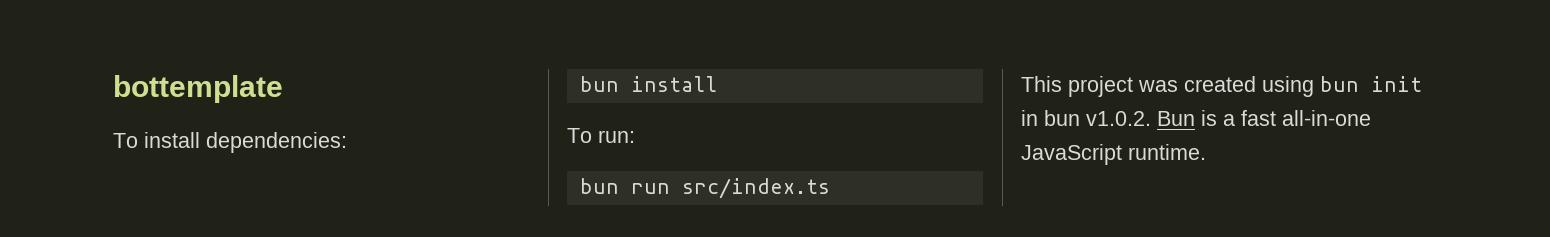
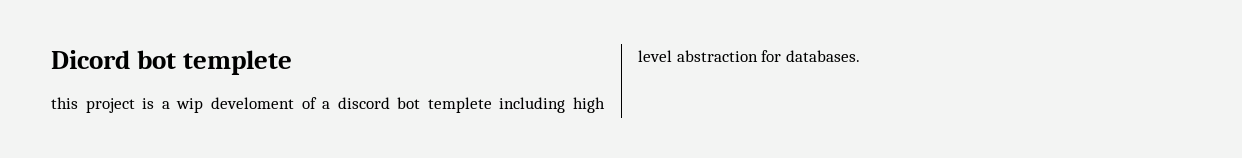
[113,75,283,103] [113,132,347,153] [579,76,717,92] [567,128,635,143] [579,178,830,199] [1021,76,1422,97] [1021,110,1371,126] [1021,144,1206,165] bottemplate // To install dependencies: // bun install // To run: // bun run src/index.ts // This project was created using bun init in bun v1.0.2. Bun is a fast all-in-one JavaScript runtime. -> [51,50,293,75] [51,97,605,113] [638,50,860,62] Dicord bot templete // this project is a wip develoment of a discord bot templete including high level abstraction for databases.

